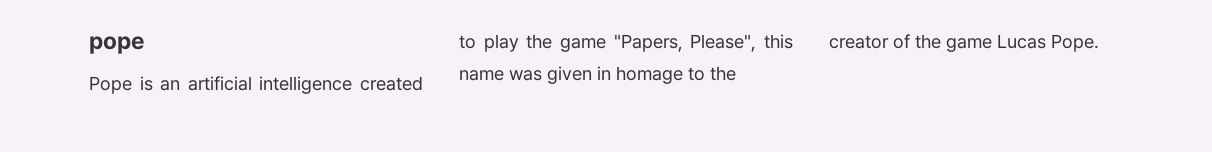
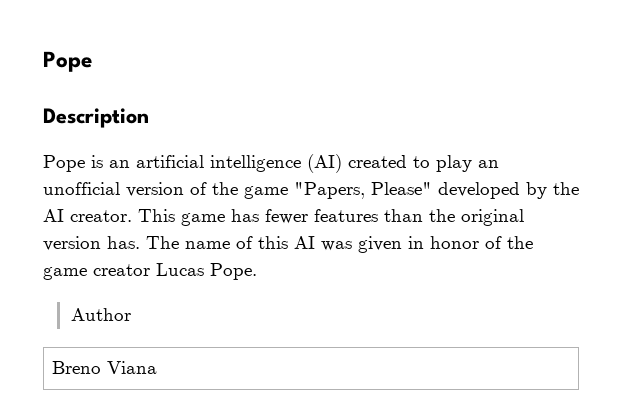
[89,36,145,54] pope -> [43,51,92,72] [43,108,149,128] Pope // Description
(353, 85) none -> [307,154,342,173] (AI)
[526,34,793,52] [459,66,736,84] [829,34,992,52] the game "Papers, Please", this name was given in homage to the creator of the game -> [478,160,499,168] [43,182,579,199] [43,209,524,226] [43,236,533,253] [43,264,150,280] an unofficial version of the game "Papers, Please" developed by the AI creator. This game has fewer features than the original version has. The name of this AI was given in honor of the game creator
(1099, 43) none -> [70,308,131,321] [51,361,157,374] // Author // Breno Viana

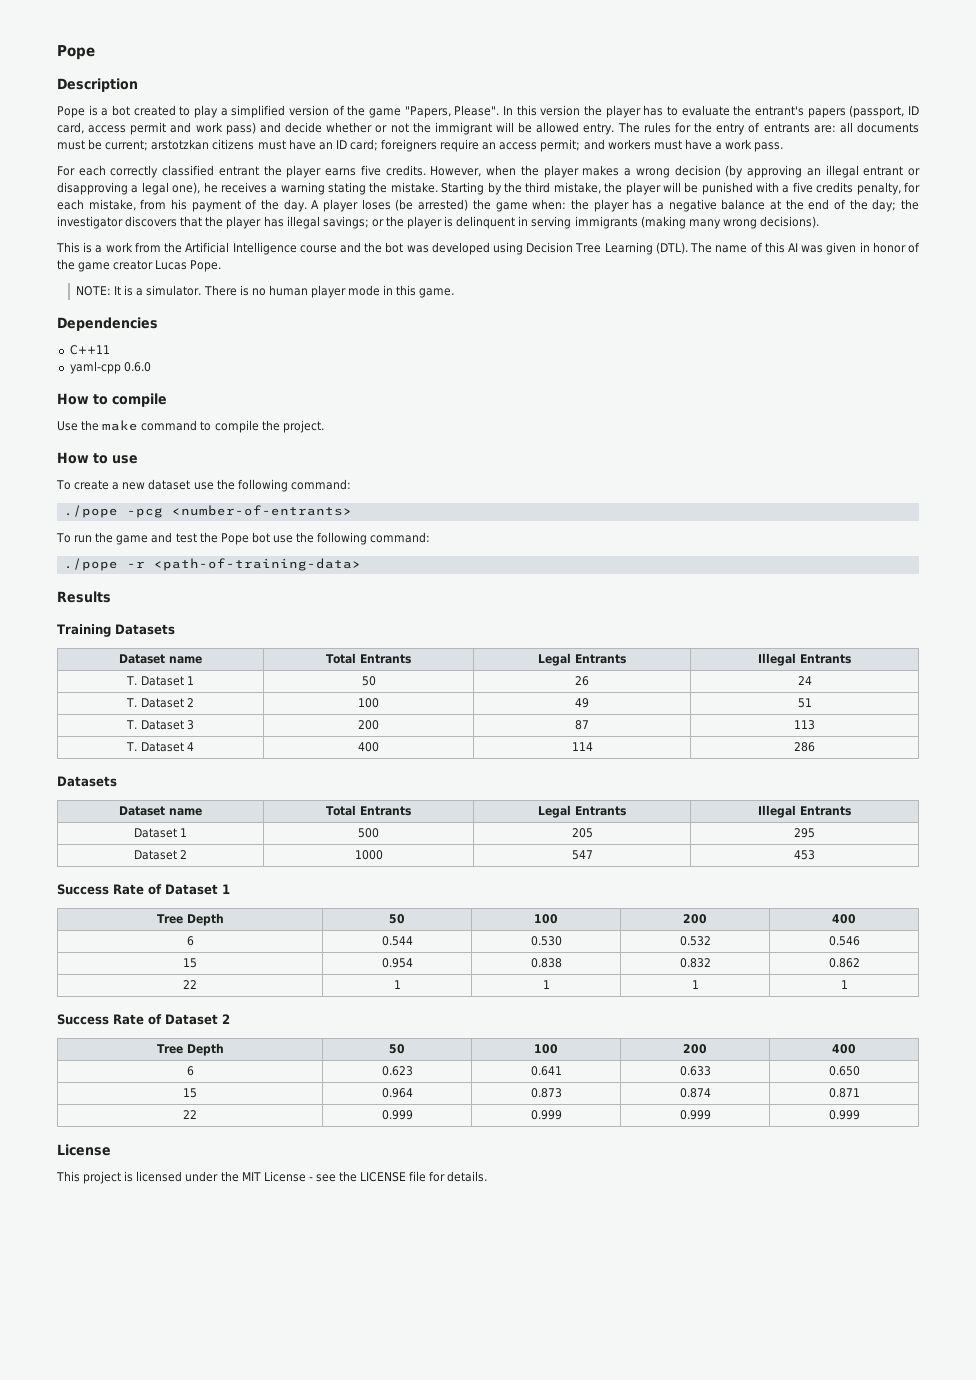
[109,154,342,173] an artificial intelligence (AI) -> [101,105,130,116] a bot
[478,160,499,168] [43,182,120,195] an unofficial -> [220,105,286,118] a simplified
[371,182,579,199] [43,209,524,226] [43,236,140,251] Please" developed by the AI creator. This game has fewer features than the original version has. -> [454,105,919,118] [57,122,920,135] [57,139,784,152] [57,165,921,178] [57,182,920,195] [57,199,919,212] [57,216,819,229] [56,242,688,255] Please". In this version the player has to evaluate the entrant's papers (passport, ID card, access permit and work pass) and decide whether or not the immigrant will be allowed entry. The rules for the entry of entrants are: all documents must be current; arstotzkan citizens must have an ID card; foreigners require an access permit; and workers must have a work pass. // For each correctly classified entrant the player earns five credits. However, when the player makes a wrong decision (by approving an illegal entrant or disapproving a legal one), he receives a warning stating the mistake. Starting by the third mistake, the player will be punished with a five credits penalty, for each mistake, from his payment of the day. A player loses (be arrested) the game when: the player has a negative balance at the end of the day; the investigator discovers that the player has illegal savings; or the player is delinquent in serving immigrants (making many wrong decisions). // This is a work from the Artificial Intelligence course and the bot was developed using Decision Tree Learning (DTL).
[70,308,131,321] [51,361,157,374] Author // Breno Viana -> [76,285,455,298] [57,317,158,331] [69,345,110,355] [69,361,151,374] [57,393,167,407] [57,420,324,433] [57,452,138,464] [56,479,351,492] [63,505,352,518] [56,532,431,545] [63,558,361,571] [57,591,111,603] [57,624,175,637] [119,654,202,664] [326,653,411,664] [538,653,626,666] [758,653,851,666] [126,676,194,686] [361,676,376,686] [575,676,589,686] [797,676,812,685] [126,698,194,708] [357,698,379,708] [575,698,589,708] [797,698,812,708] [126,720,194,730] [357,720,379,730] [575,720,589,730] [794,720,815,730] [126,742,194,752] [357,742,379,752] [571,742,593,751] [794,742,815,752] [57,776,117,787] [119,806,202,816] [326,805,411,816] [538,805,626,818] [758,805,851,818] [133,828,188,838] [357,828,379,838] [571,828,593,838] [794,828,815,838] [133,850,188,860] [354,850,383,860] [571,850,593,860] [794,850,815,860] [57,884,230,895] [156,913,224,926] [388,914,405,924] [534,914,558,924] [683,914,707,924] [832,914,856,924] [186,936,194,946] [381,936,413,946] [530,936,562,946] [679,936,711,946] [828,936,860,946] [183,958,197,968] [381,958,413,968] [530,958,562,968] [679,958,711,968] [828,958,860,968] [183,980,197,989] [393,980,401,989] [542,980,550,989] [691,980,699,989] [840,980,848,989] [57,1014,230,1025] [156,1043,224,1056] [388,1044,405,1054] [534,1044,558,1054] [683,1044,707,1054] [832,1044,856,1054] [186,1066,194,1076] [381,1066,413,1076] [530,1066,562,1076] [679,1066,711,1076] [828,1066,860,1076] [183,1088,197,1098] [381,1088,413,1098] [530,1088,562,1098] [679,1088,711,1098] [828,1088,860,1098] [183,1110,197,1119] [381,1110,413,1120] [530,1110,562,1120] [679,1110,711,1120] [828,1110,860,1120] [57,1144,111,1156] [56,1171,488,1184] NOTE: It is a simulator. There is no human player mode in this game. // Dependencies // C++11 // yaml-cpp 0.6.0 // How to compile // Use the make command to compile the project. // How to use // To create a new dataset use the following command: // ./pope -pcg <number-of-entrants> // To run the game and test the Pope bot use the following command: // ./pope -r <path-of-training-data> // Results // Training Datasets // Dataset name | Total Entrants | Legal Entrants | Illegal Entrants // T. Dataset 1 | 50 | 26 | 24 // T. Dataset 2 | 100 | 49 | 51 // T. Dataset 3 | 200 | 87 | 113 // T. Dataset 4 | 400 | 114 | 286 // Datasets // Dataset name | Total Entrants | Legal Entrants | Illegal Entrants // Dataset 1 | 500 | 205 | 295 // Dataset 2 | 1000 | 547 | 453 // Success Rate of Dataset 1 // Tree Depth | 50 | 100 | 200 | 400 // 6 | 0.544 | 0.530 | 0.532 | 0.546 // 15 | 0.954 | 0.838 | 0.832 | 0.862 // 22 | 1 | 1 | 1 | 1 // Success Rate of Dataset 2 // Tree Depth | 50 | 100 | 200 | 400 // 6 | 0.623 | 0.641 | 0.633 | 0.650 // 15 | 0.964 | 0.873 | 0.874 | 0.871 // 22 | 0.999 | 0.999 | 0.999 | 0.999 // License // This project is licensed under the MIT License - see the LICENSE file for details.

